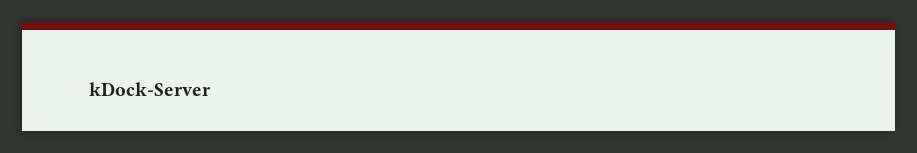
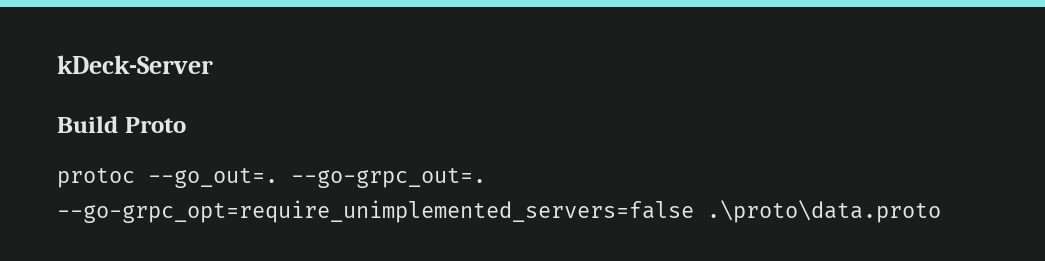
[89,82,211,96] kDock-Server -> [57,55,213,74] [57,116,186,133] [57,168,486,188] [57,200,941,223] kDeck-Server // Build Proto // protoc --go_out=. --go-grpc_out=. --go-grpc_opt=require_unimplemented_servers=false .\proto\data.proto

